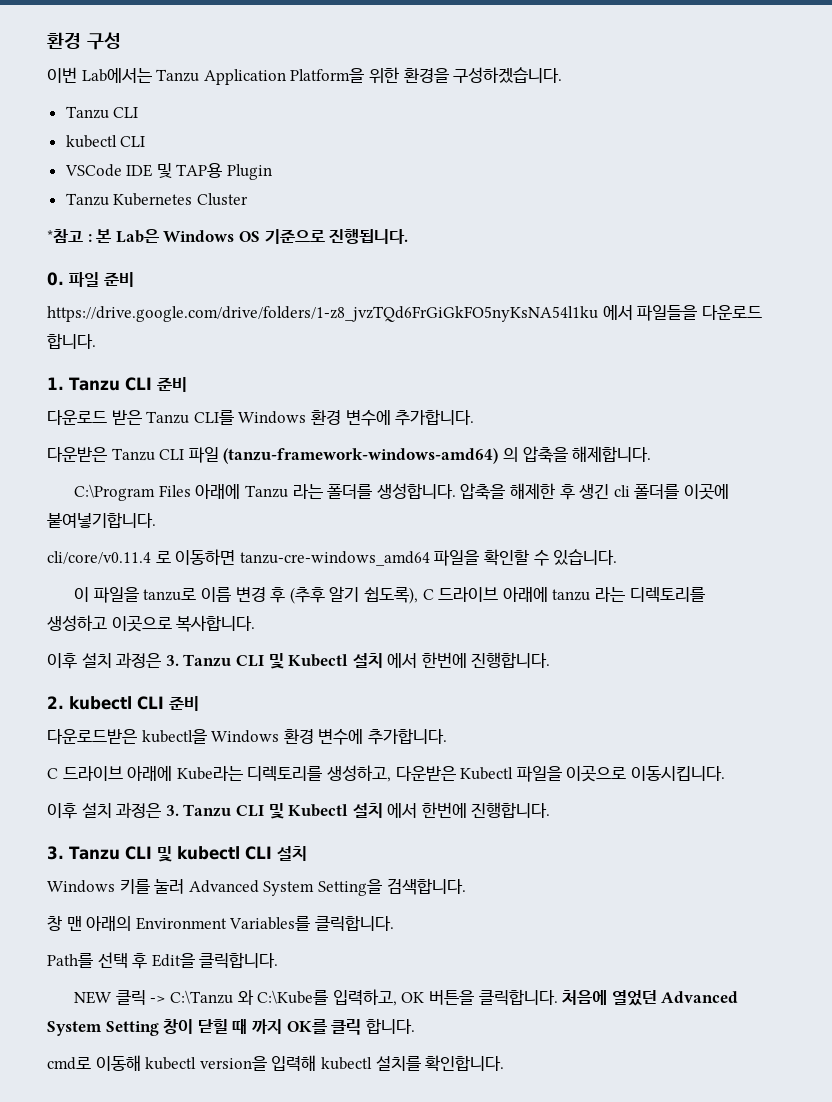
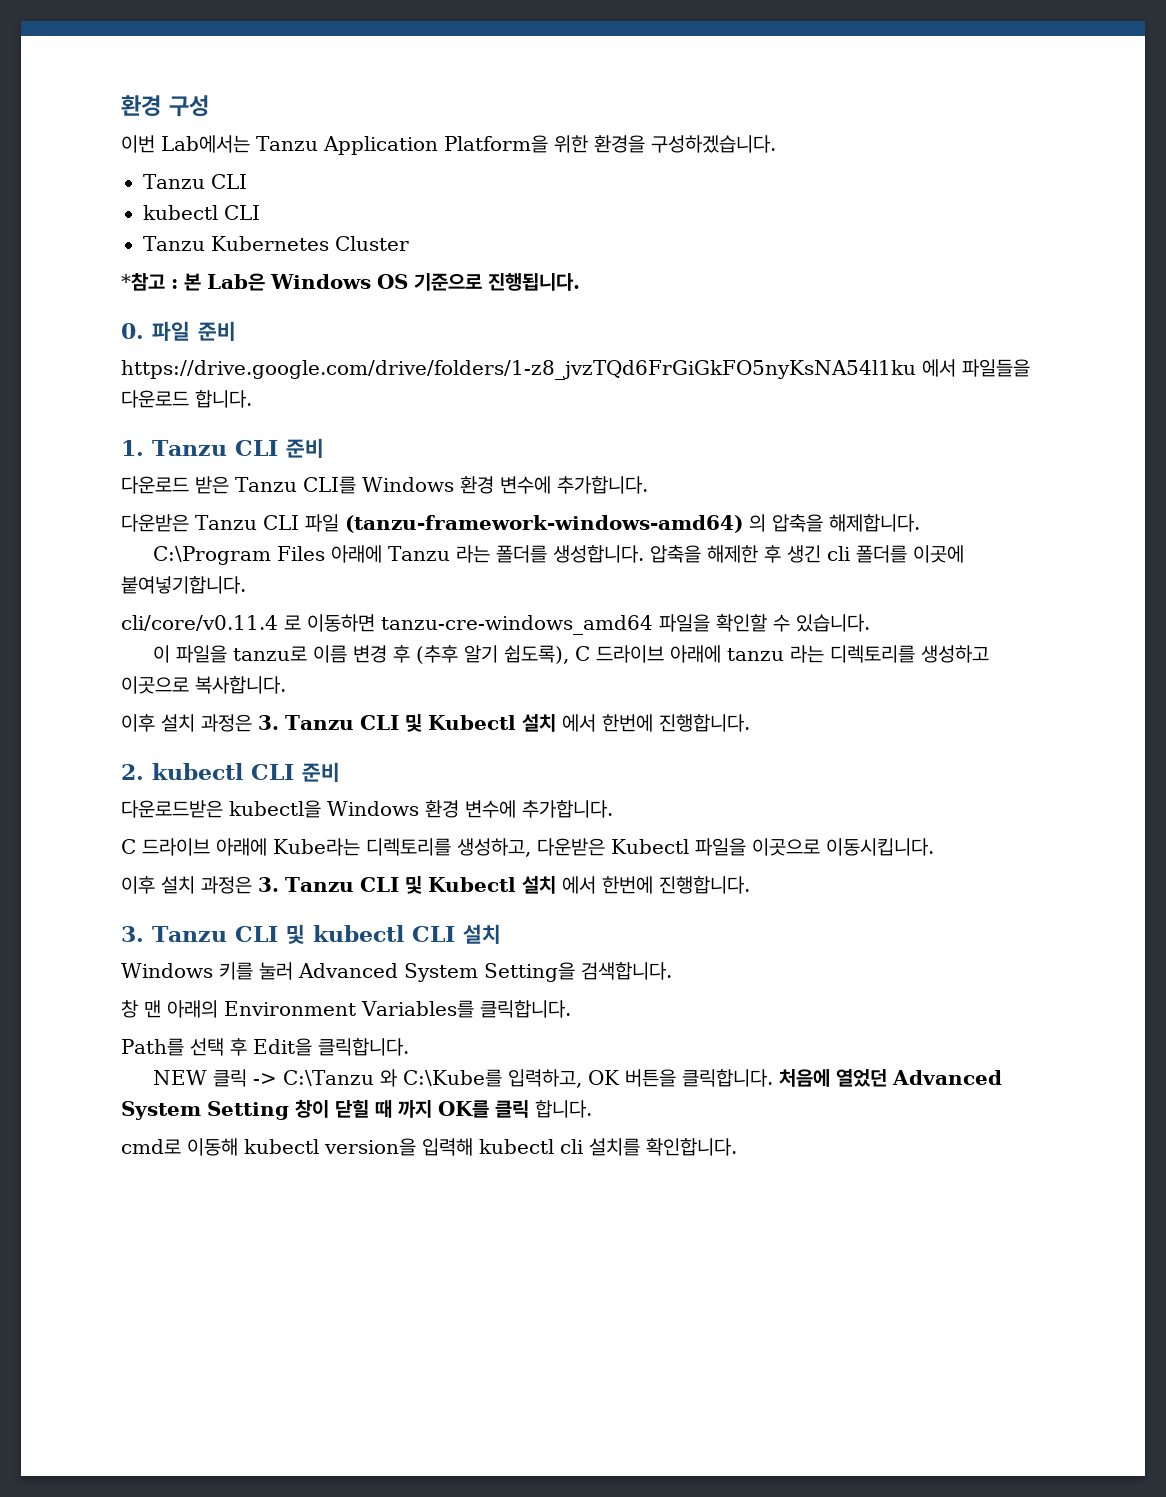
[64,163,273,180] // VSCode IDE 및 TAP용 Plugin -> (260, 212) none
(372, 1063) none -> [560,1139,583,1154] cli

